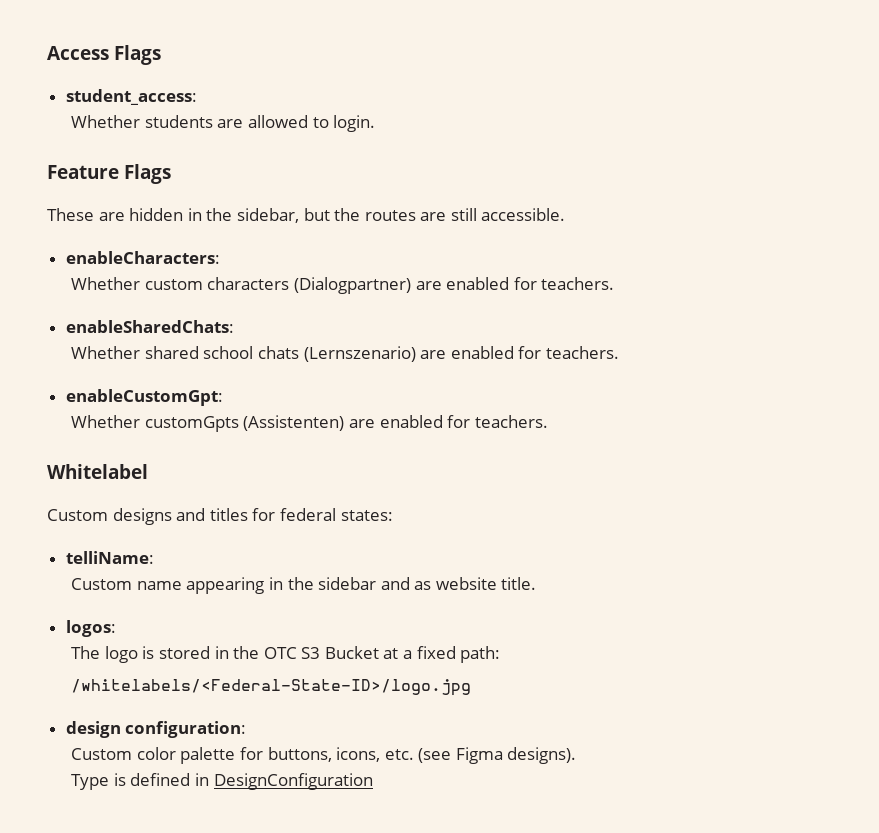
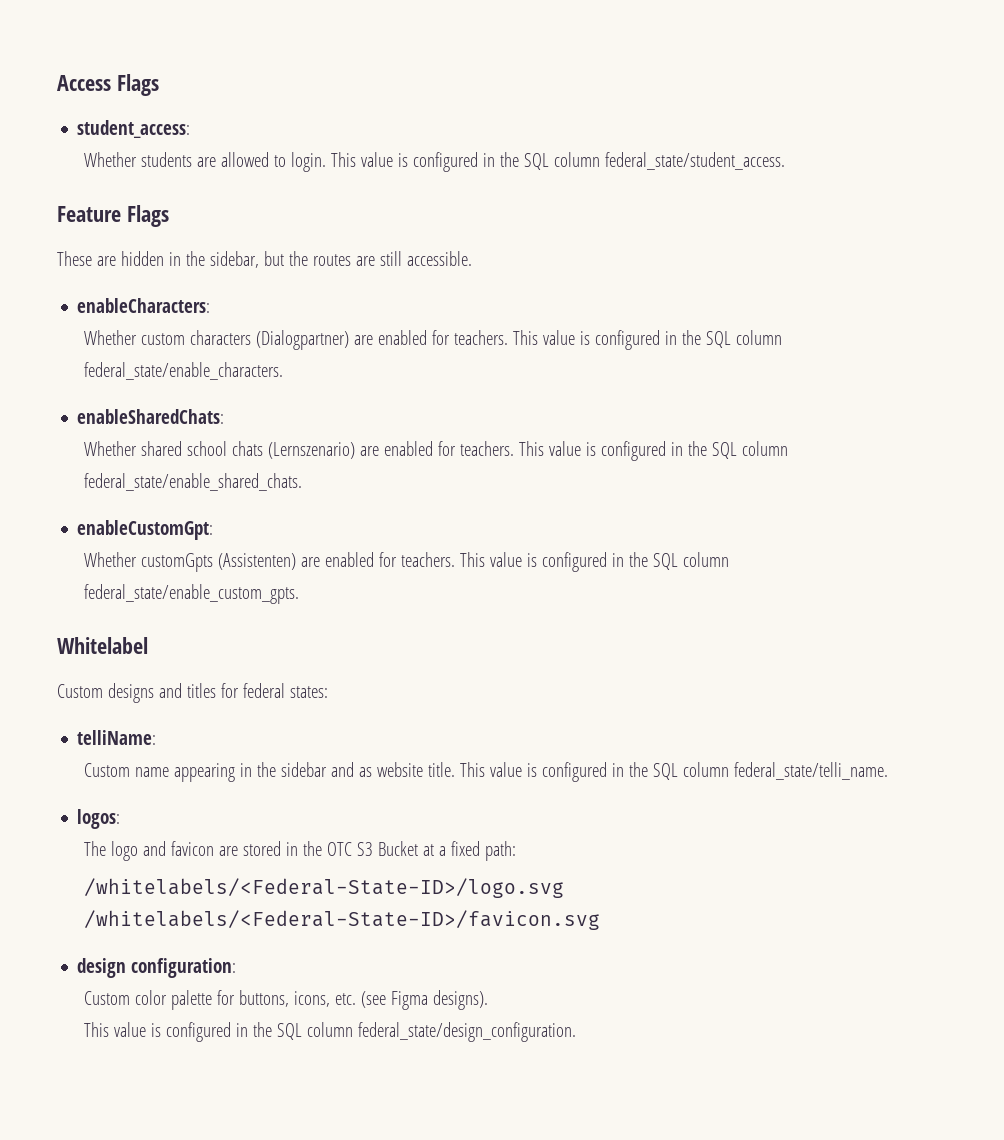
(376, 123) none -> [330,152,785,172] This value is configured in the SQL column federal_state/student_access.
(615, 283) none -> [512,330,782,350] [83,362,283,380] This value is configured in the SQL column federal_state/enable_characters.
(619, 352) none -> [518,441,788,461] [83,473,302,491] This value is configured in the SQL column federal_state/enable_shared_chats.
(548, 421) none -> [459,552,729,572] [83,584,299,604] This value is configured in the SQL column federal_state/enable_custom_gpts.
(537, 583) none -> [459,762,888,782] This value is configured in the SQL column federal_state/telli_name.
[142,646,155,659] is -> [142,841,238,856] and favicon are
[71,679,472,696] /whitelabels/<Federal-State-ID>/logo.jpg -> [83,878,564,898] [83,910,600,930] /whitelabels/<Federal-State-ID>/logo.svg /whitelabels/<Federal-State-ID>/favicon.svg
[71,773,373,790] Type is defined in DesignConfiguration -> [83,1022,576,1042] This value is configured in the SQL column federal_state/design_configuration.

